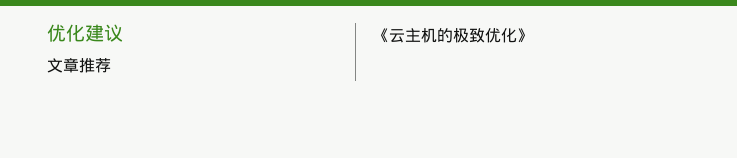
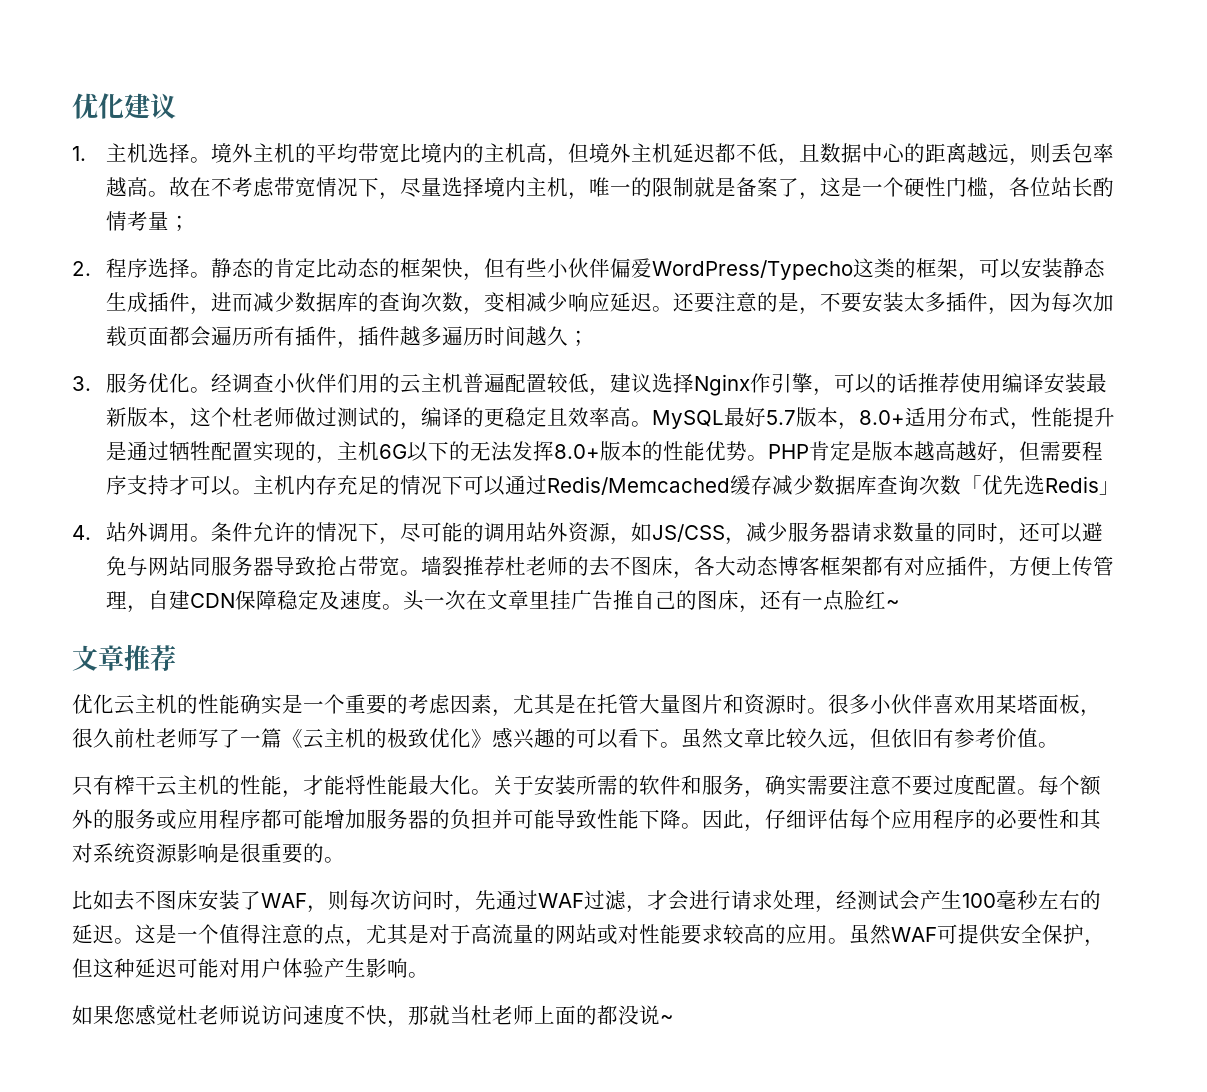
[47,58,111,73] 文章推荐 // -> [72,143,1114,166] [105,177,1114,200] [105,211,190,231] [72,258,1105,281] [105,292,1114,315] [105,326,589,349] [72,373,1107,396] [105,407,1115,430] [105,441,1103,464] [105,475,1120,496] [72,522,1103,545] [105,556,1114,579] [105,589,900,613] [72,644,176,671] [72,694,1101,717] [72,728,282,748] 1.主机选择。境外主机的平均带宽比境内的主机高，但境外主机延迟都不低，且数据中心的距离越远，则丢包率越高。故在不考虑带宽情况下，尽量选择境内主机，唯一的限制就是备案了，这是一个硬性门槛，各位站长酌情考量； // 2.程序选择。静态的肯定比动态的框架快，但有些小伙伴偏爱WordPress/Typecho这类的框架，可以安装静态生成插件，进而减少数据库的查询次数，变相减少响应延迟。还要注意的是，不要安装太多插件，因为每次加载页面都会遍历所有插件，插件越多遍历时间越久； // 3.服务优化。经调查小伙伴们用的云主机普遍配置较低，建议选择Nginx作引擎，可以的话推荐使用编译安装最新版本，这个杜老师做过测试的，编译的更稳定且效率高。MySQL最好5.7版本，8.0+适用分布式，性能提升是通过牺牲配置实现的，主机6G以下的无法发挥8.0+版本的性能优势。PHP肯定是版本越高越好，但需要程序支持才可以。主机内存充足的情况下可以通过Redis/Memcached缓存减少数据库查询次数「优先选Redis」 // 4.站外调用。条件允许的情况下，尽可能的调用站外资源，如JS/CSS，减少服务器请求数量的同时，还可以避免与网站同服务器导致抢占带宽。墙裂推荐杜老师的去不图床，各大动态博客框架都有对应插件，方便上传管理，自建CDN保障稳定及速度。头一次在文章里挂广告推自己的图床，还有一点脸红~ // 文章推荐 // 优化云主机的性能确实是一个重要的考虑因素，尤其是在托管大量图片和资源时。很多小伙伴喜欢用某塔面板，很久前杜老师写了一篇
(533, 35) none -> [492,727,1059,751] [72,774,1101,798] [72,809,1102,832] [72,843,345,864] [72,890,1101,913] [72,924,1105,947] [72,958,429,978] [72,1004,674,1028] 感兴趣的可以看下。虽然文章比较久远，但依旧有参考价值。 // 只有榨干云主机的性能，才能将性能最大化。关于安装所需的软件和服务，确实需要注意不要过度配置。每个额外的服务或应用程序都可能增加服务器的负担并可能导致性能下降。因此，仔细评估每个应用程序的必要性和其对系统资源影响是很重要的。 // 比如去不图床安装了WAF，则每次访问时，先通过WAF过滤，才会进行请求处理，经测试会产生100毫秒左右的延迟。这是一个值得注意的点，尤其是对于高流量的网站或对性能要求较高的应用。虽然WAF可提供安全保护，但这种延迟可能对用户体验产生影响。 // 如果您感觉杜老师说访问速度不快，那就当杜老师上面的都没说~

